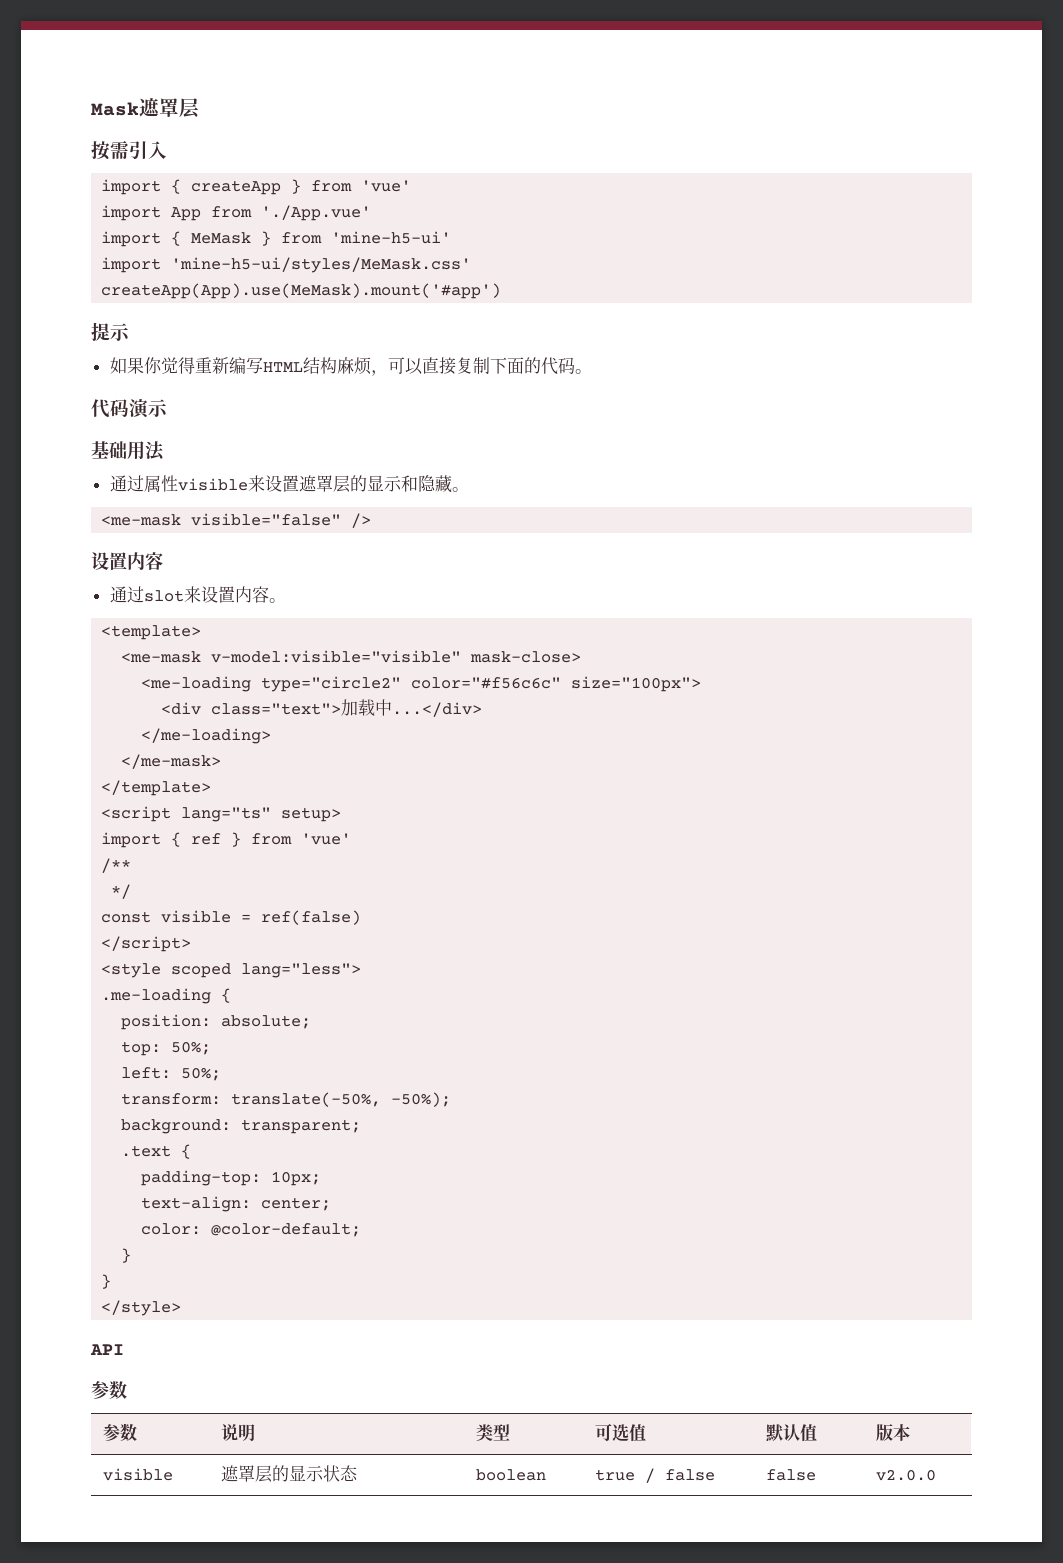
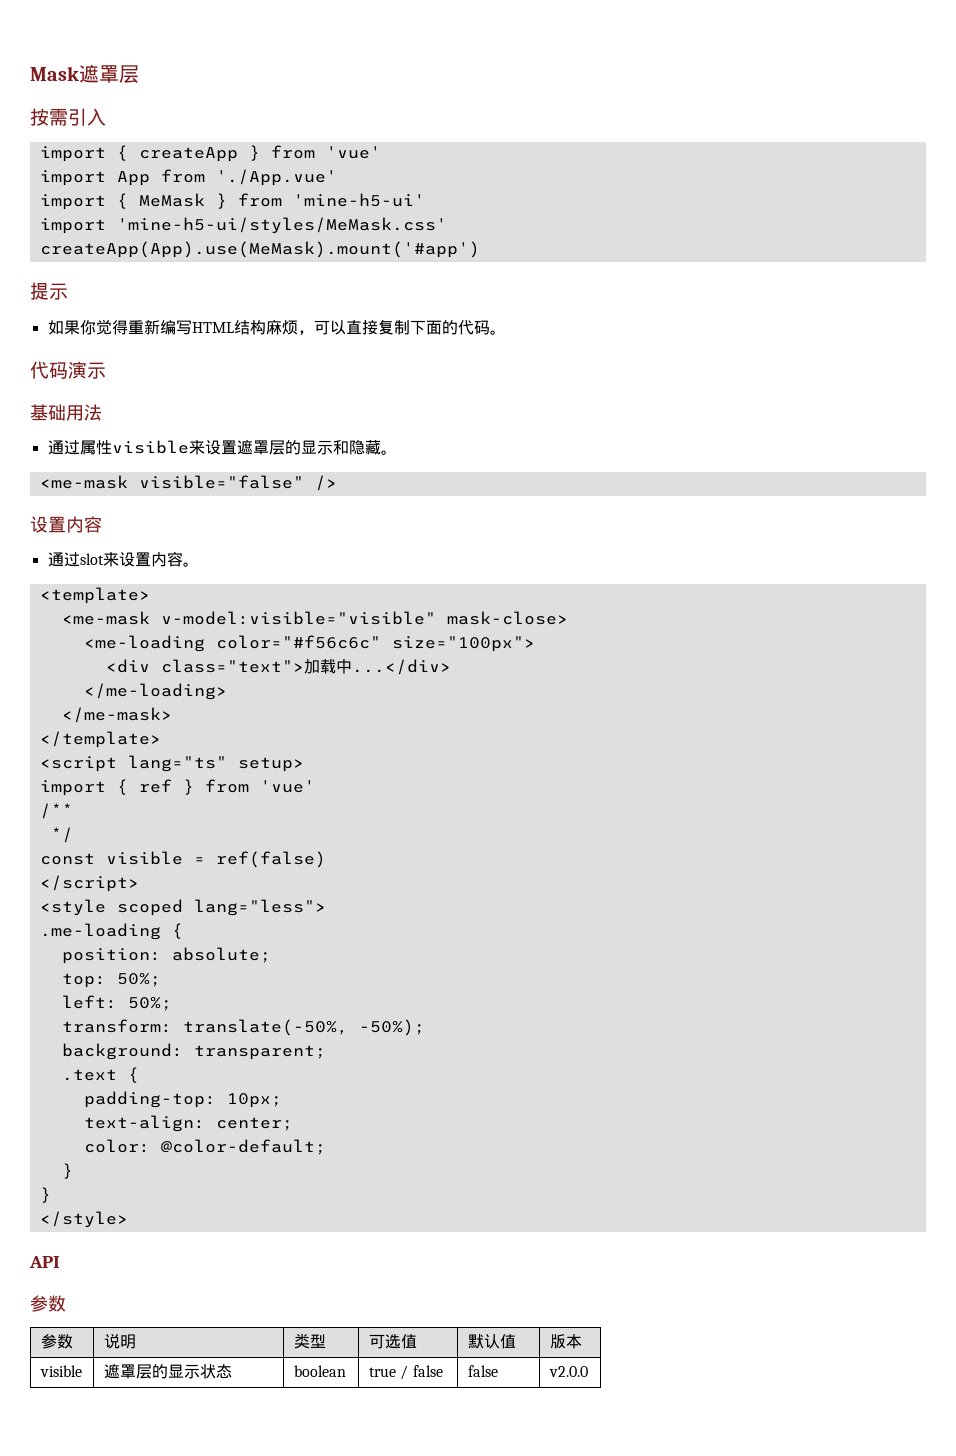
[261,676,402,692] type="circle2" -> (205, 643) none

